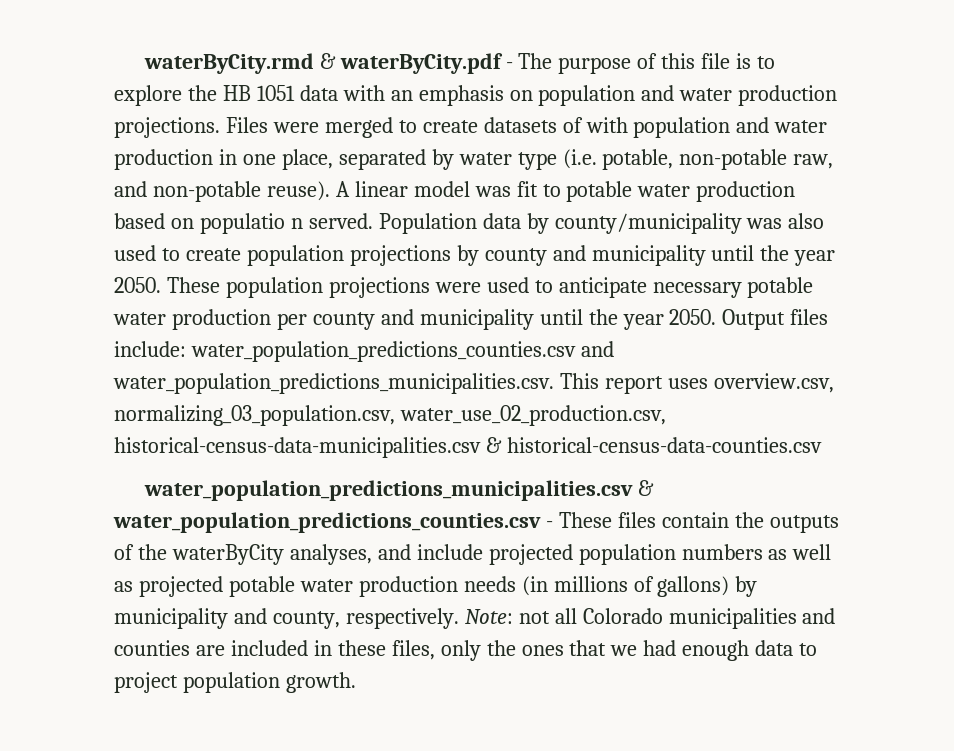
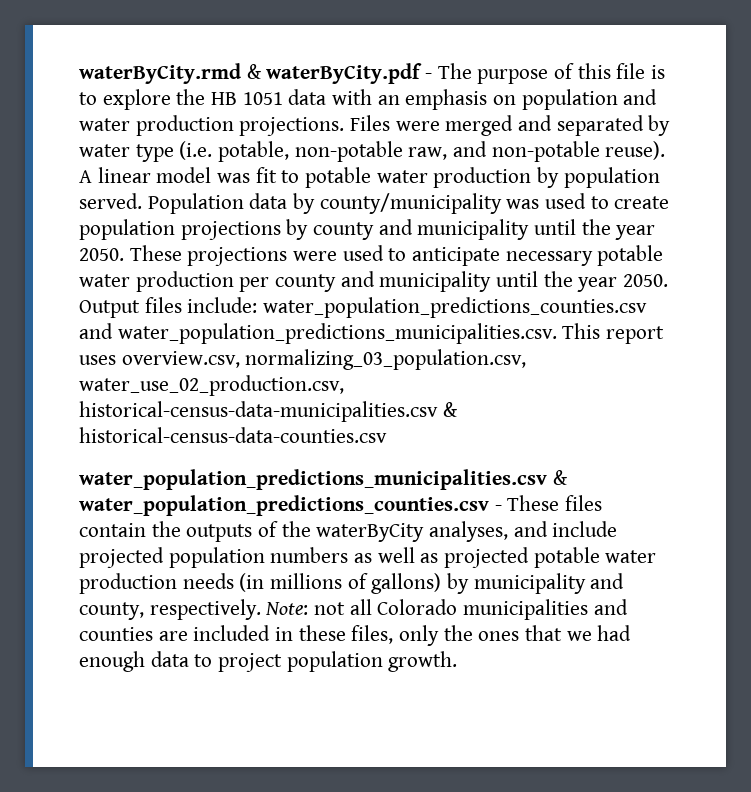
[398,117,828,138] [114,149,333,170] to create datasets of with population and water production in one place, -> [518,115,553,131] and
[114,213,303,234] based on populatio n -> [537,167,660,188] by population
[788,213,825,229] also -> (540, 204) none
[225,277,323,298] population -> (182, 253) none

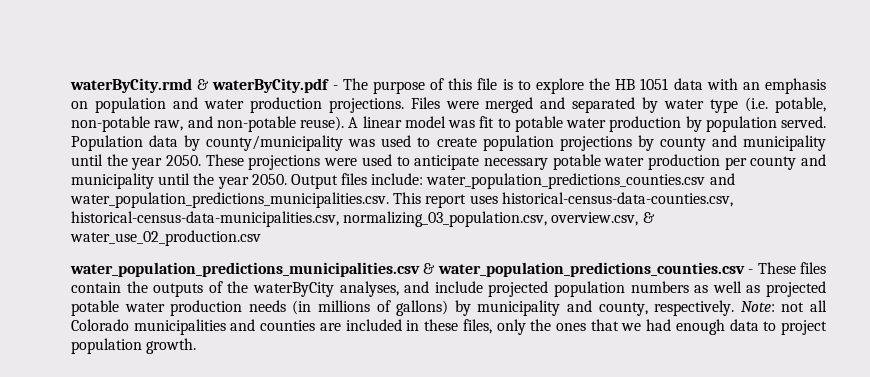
[121,349,527,370] [79,375,344,396] [79,401,458,422] [79,427,387,443] overview.csv, normalizing_03_population.csv, water_use_02_production.csv, historical-census-data-municipalities.csv & historical-census-data-counties.csv -> [501,192,733,207] [71,211,655,227] [70,230,261,246] historical-census-data-counties.csv, historical-census-data-municipalities.csv, normalizing_03_population.csv, overview.csv, & water_use_02_production.csv

